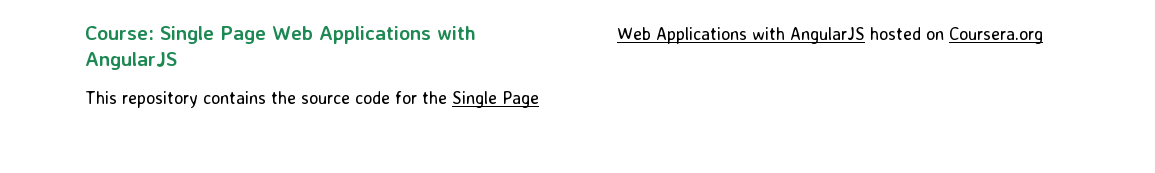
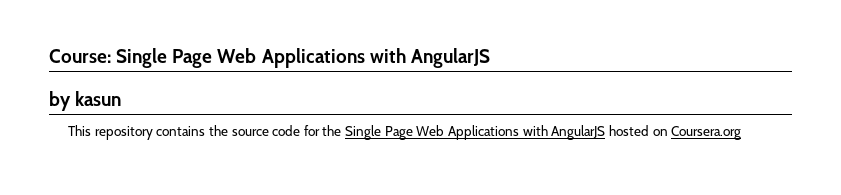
(177, 61) none -> [49,91,122,111] // by kasun

